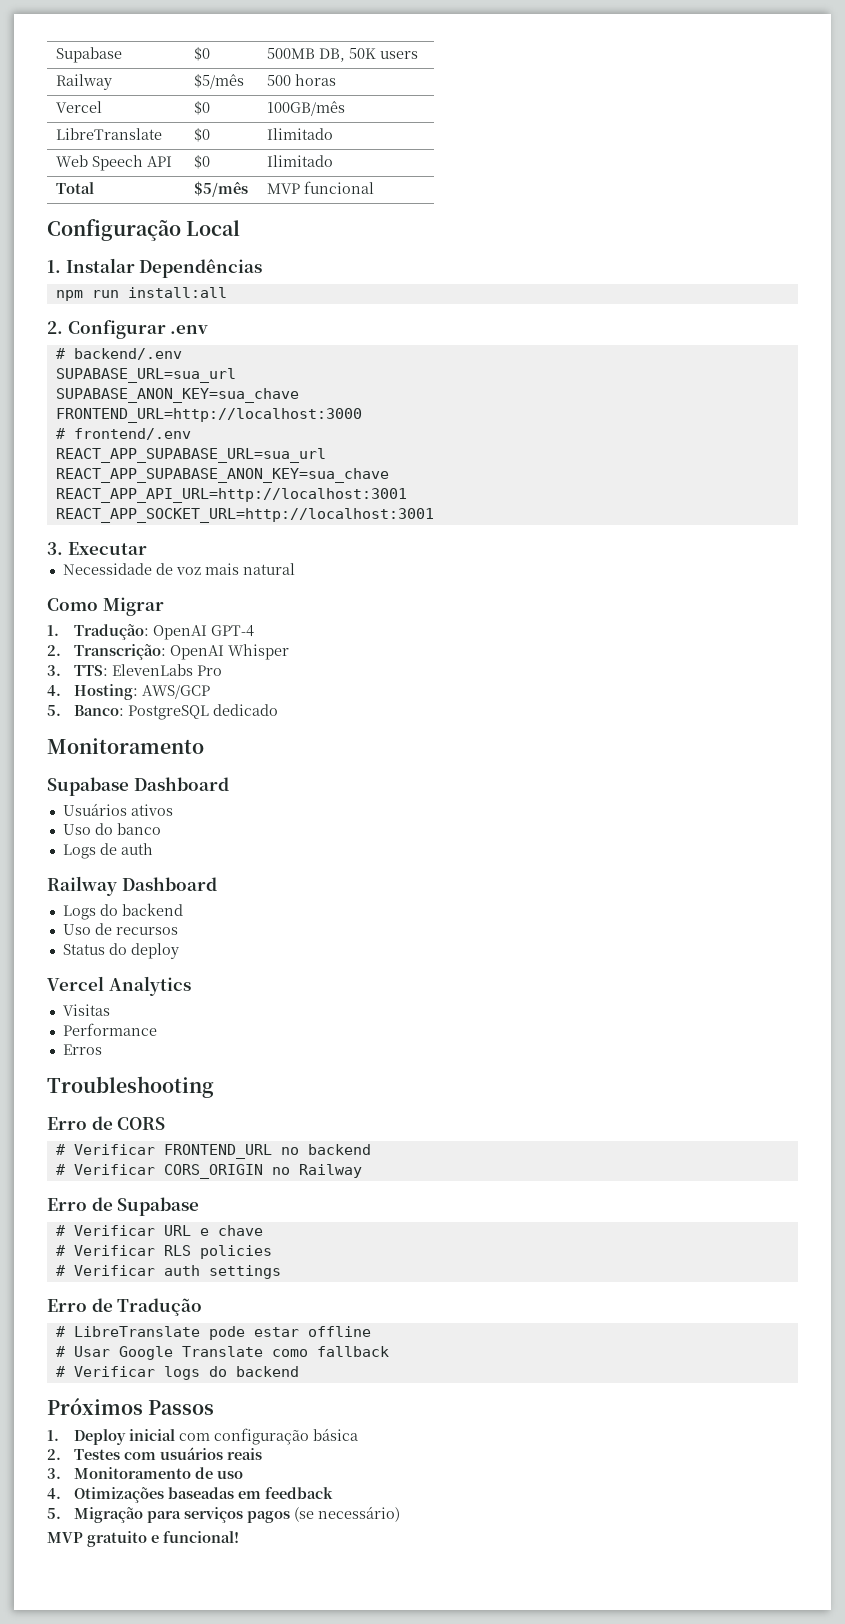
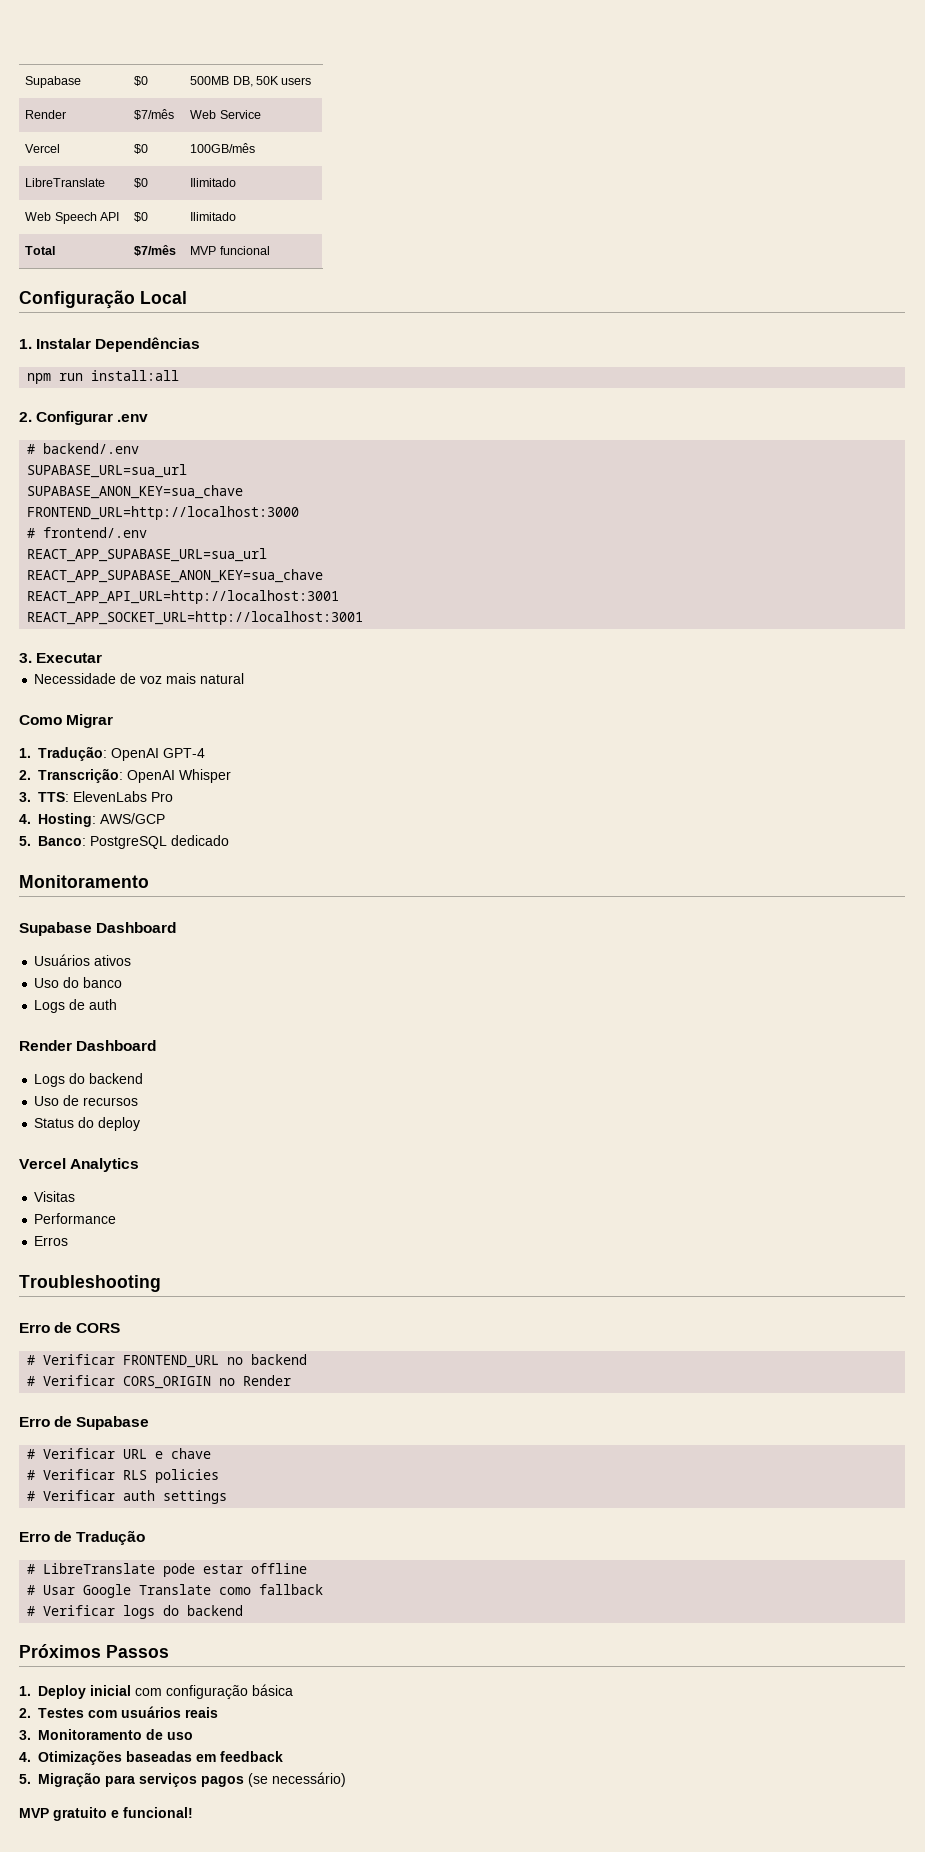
[56,74,113,90] [194,74,245,89] [267,74,337,86] Railway | $5/mês | 500 horas -> [25,110,67,119] [134,109,175,120] [190,110,261,119] Render | $7/mês | Web Service
[194,181,249,197] $5/mês -> [134,245,177,256] $7/mês
[47,876,117,896] Railway -> [19,1040,72,1051] Render
[298,1164,362,1178] Railway -> [243,1375,292,1386] Render

